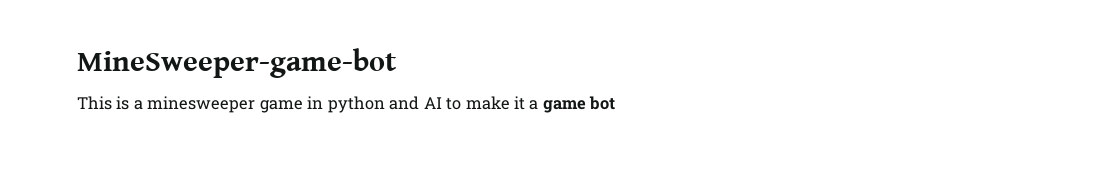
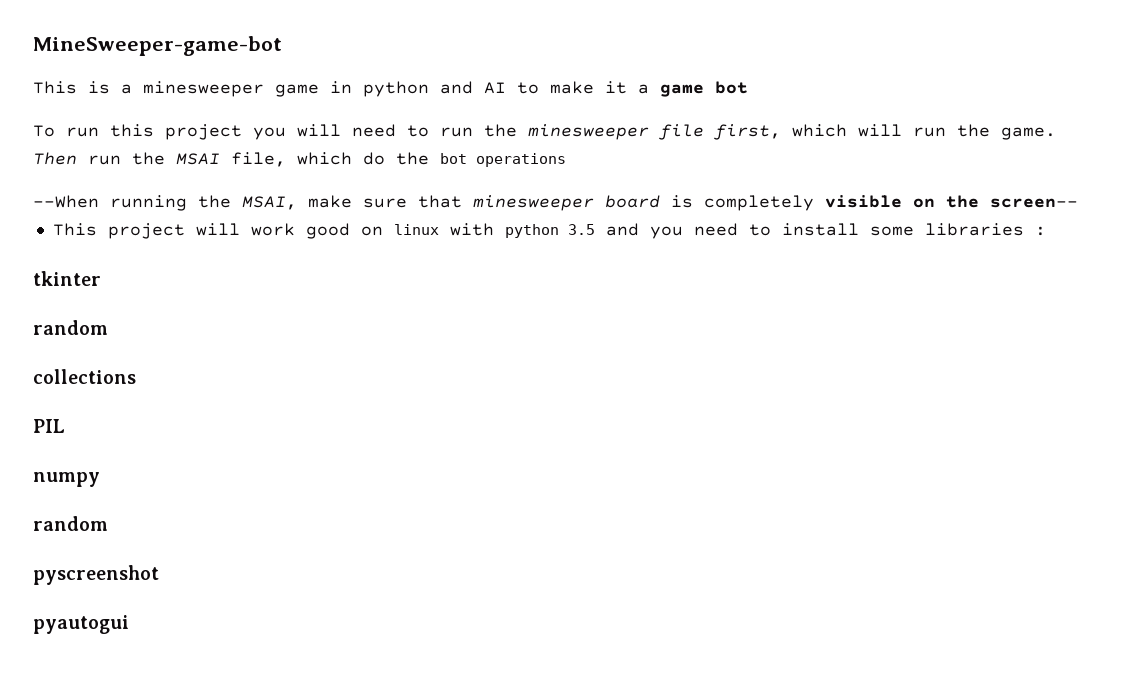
(616, 103) none -> [33,124,1056,140] [33,152,566,167] [33,195,1078,211] [52,223,1046,239] [33,271,101,286] [33,320,108,335] [33,369,136,384] [33,419,65,433] [33,472,100,487] [33,516,108,531] [33,565,159,585] [33,615,129,634] // To run this project you will need to run the minesweeper file first, which will run the game. Then run the MSAI file, which do the bot operations // --When running the MSAI, make sure that minesweeper board is completely visible on the screen-- // This project will work good on linux with python 3.5 and you need to install some libraries : // tkinter // random // collections // PIL // numpy // random // pyscreenshot // pyautogui

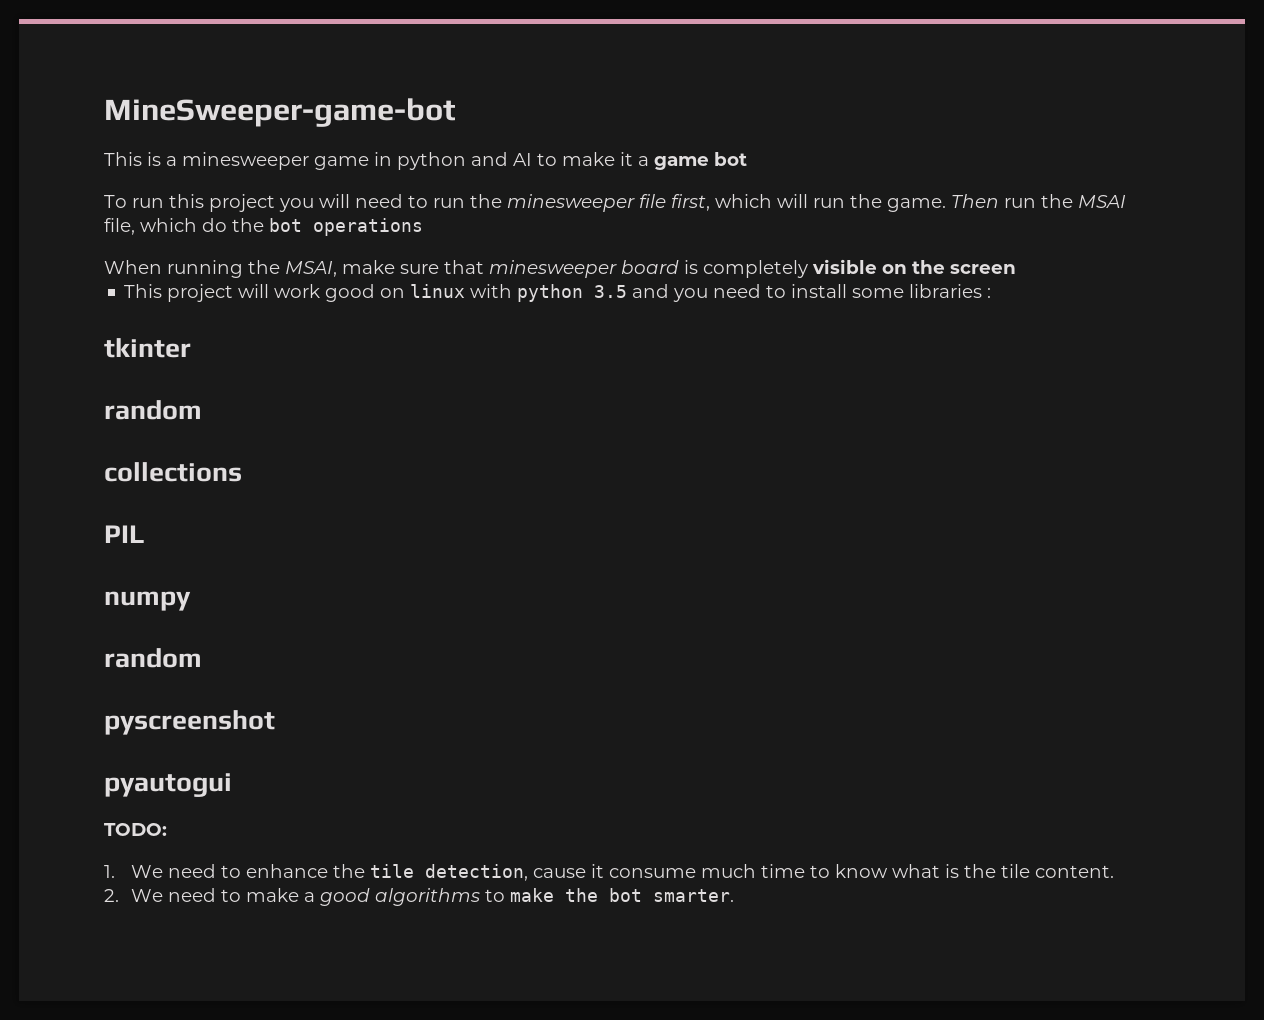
[33,195,99,208] --When -> [104,260,162,274] When
[990,198,1078,208] screen-- -> [950,264,1016,274] screen
(129, 624) none -> [104,823,167,836] [104,864,1114,881] [104,888,734,906] // TODO: // 1. We need to enhance the tile detection, cause it consume much time to know what is the tile content. // 2. We need to make a good algorithms to make the bot smarter.

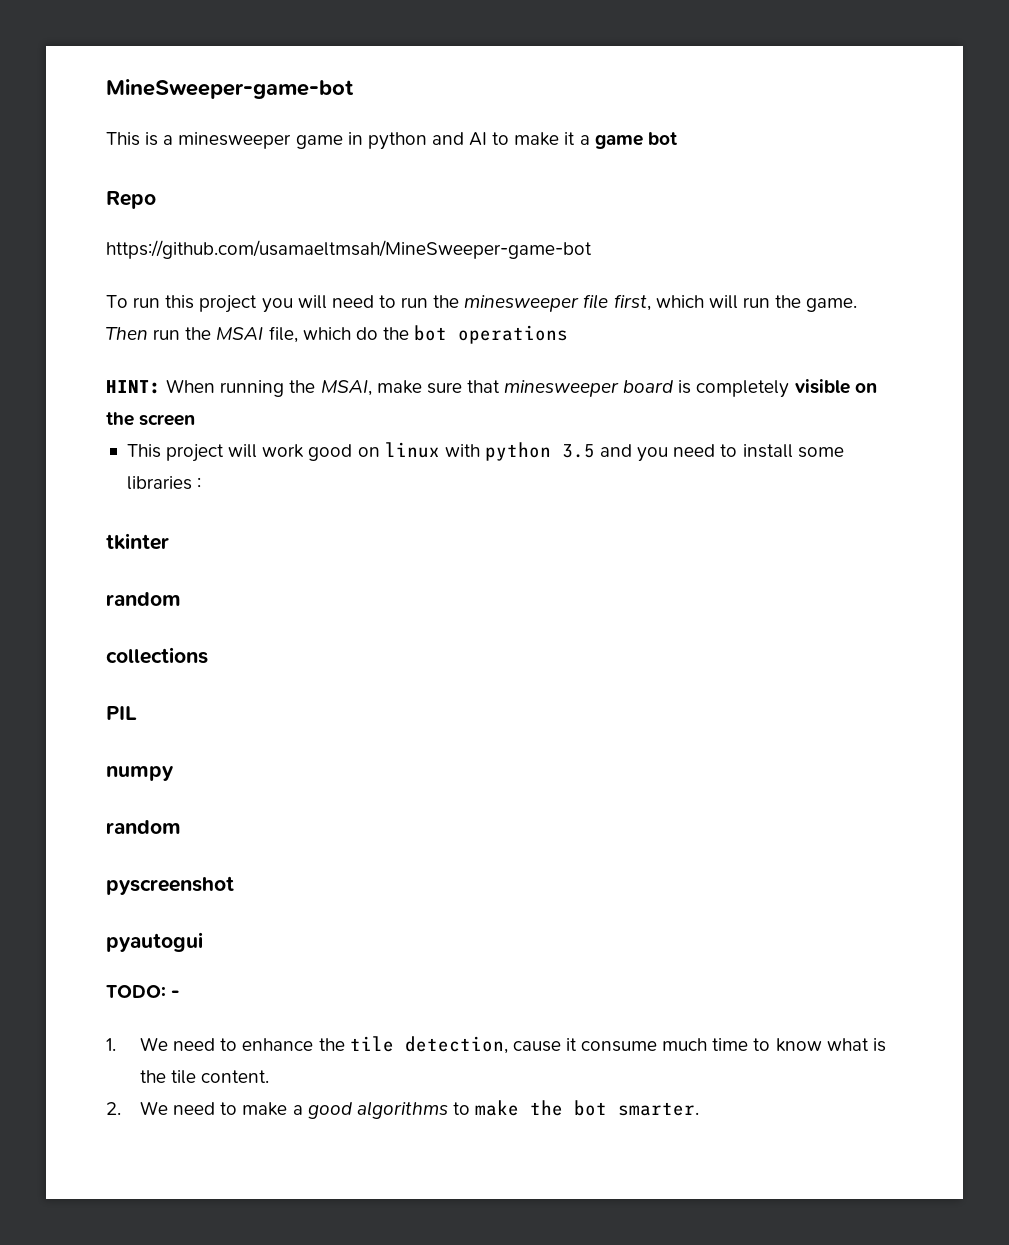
(747, 159) none -> [106,191,156,209] [106,240,592,259] // Repo // https://github.com/usamaeltmsah/MineSweeper-game-bot
(423, 227) none -> [106,380,161,394] HINT:
(167, 829) none -> [171,990,181,998] -

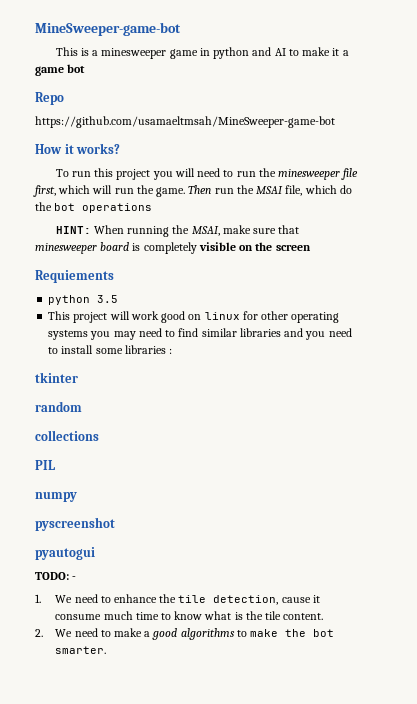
(592, 249) none -> [35,143,121,154] // How it works?
(196, 420) none -> [35,270,114,283] [48,295,119,305] // Requiements // python 3.5
[444,442,595,461] with python 3.5 -> [242,311,340,323] [48,328,281,340] for other operating systems you may need to find similar libraries
[106,820,181,834] // random -> (77, 496) none

